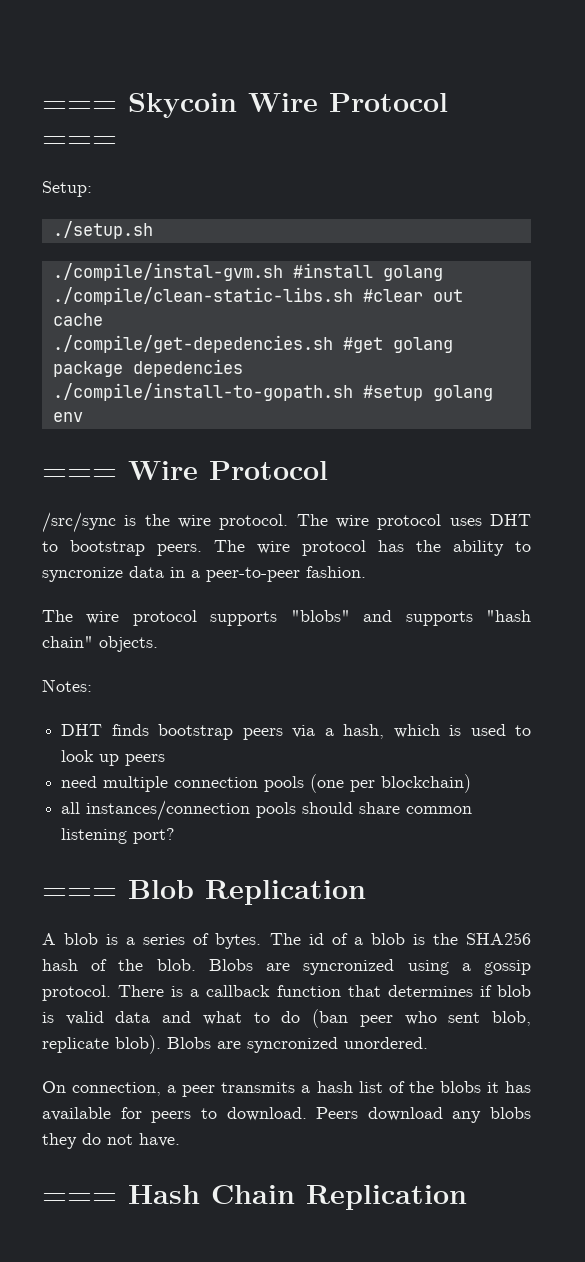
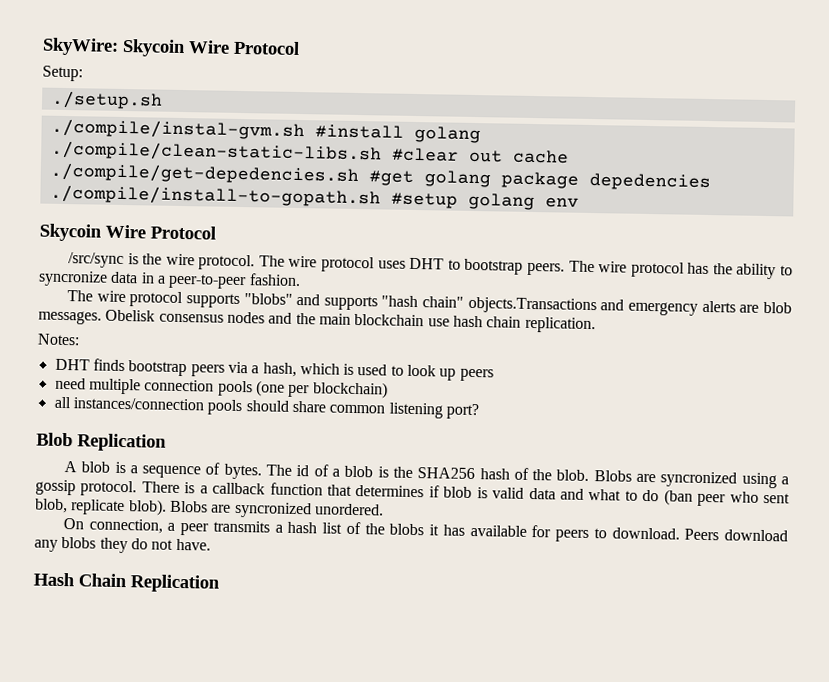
[42,93,448,118] [42,136,117,147] === Skycoin Wire Protocol === -> [42,37,300,58] SkyWire: Skycoin Wire Protocol
[42,469,117,480] === -> [39,223,102,242] Skycoin
[99,636,158,652] objects. -> [467,296,793,316] [38,309,596,334] objects.Transactions and emergency alerts are blob messages. Obelisk consensus nodes and the main blockchain use hash chain replication.
[42,888,117,899] === -> (479, 411) none
[143,934,186,945] series -> [142,465,202,479] sequence
[42,1193,117,1204] === -> (211, 544) none

